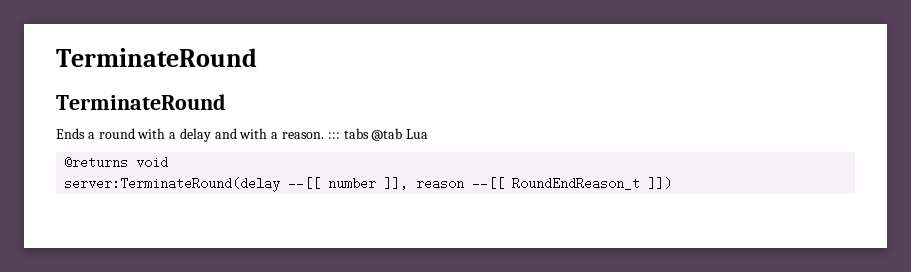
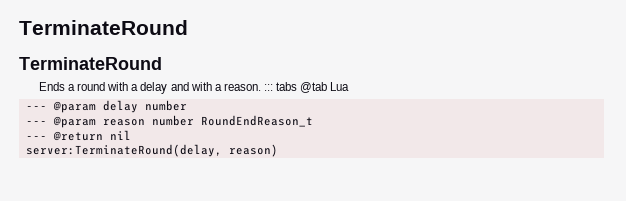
[64,156,169,169] [64,177,673,192] @returns void // server:TerminateRound(delay --[[ number ]], reason --[[ RoundEndReason_t ]]) -> [25,100,187,113] [25,115,313,128] [25,130,131,141] [25,144,278,157] --- @param delay number // --- @param reason number RoundEndReason_t // --- @return nil // server:TerminateRound(delay, reason)

